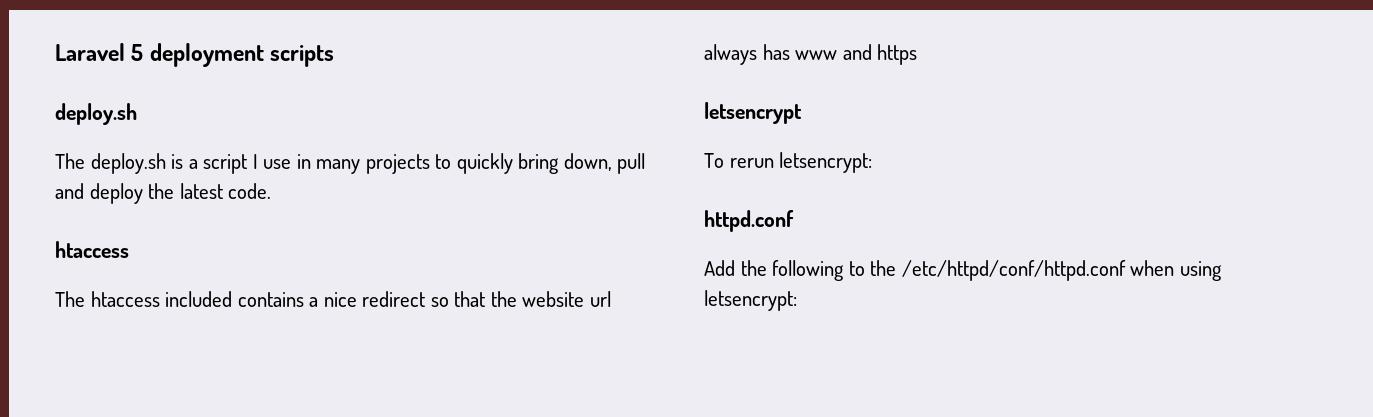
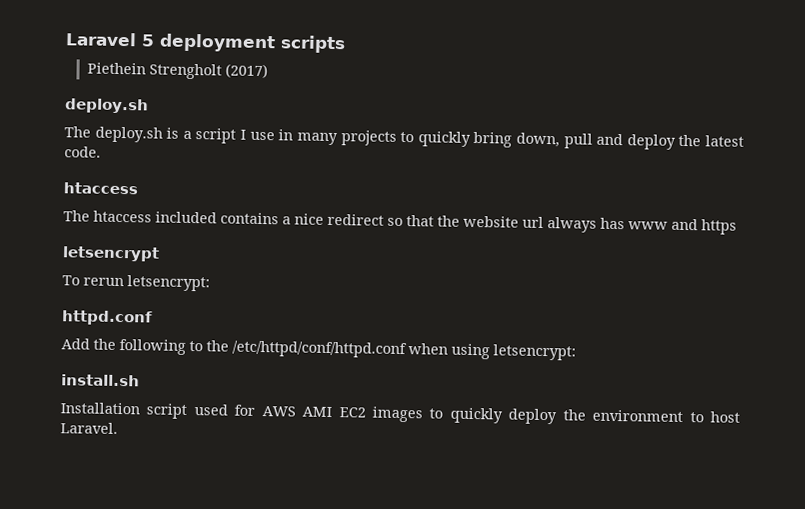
(335, 56) none -> [86,62,268,80] // Piethein Strengholt (2017)
(797, 300) none -> [61,374,140,387] [60,402,741,425] [60,422,118,434] // install.sh // Installation script used for AWS AMI EC2 images to quickly deploy the environment to host Laravel.

